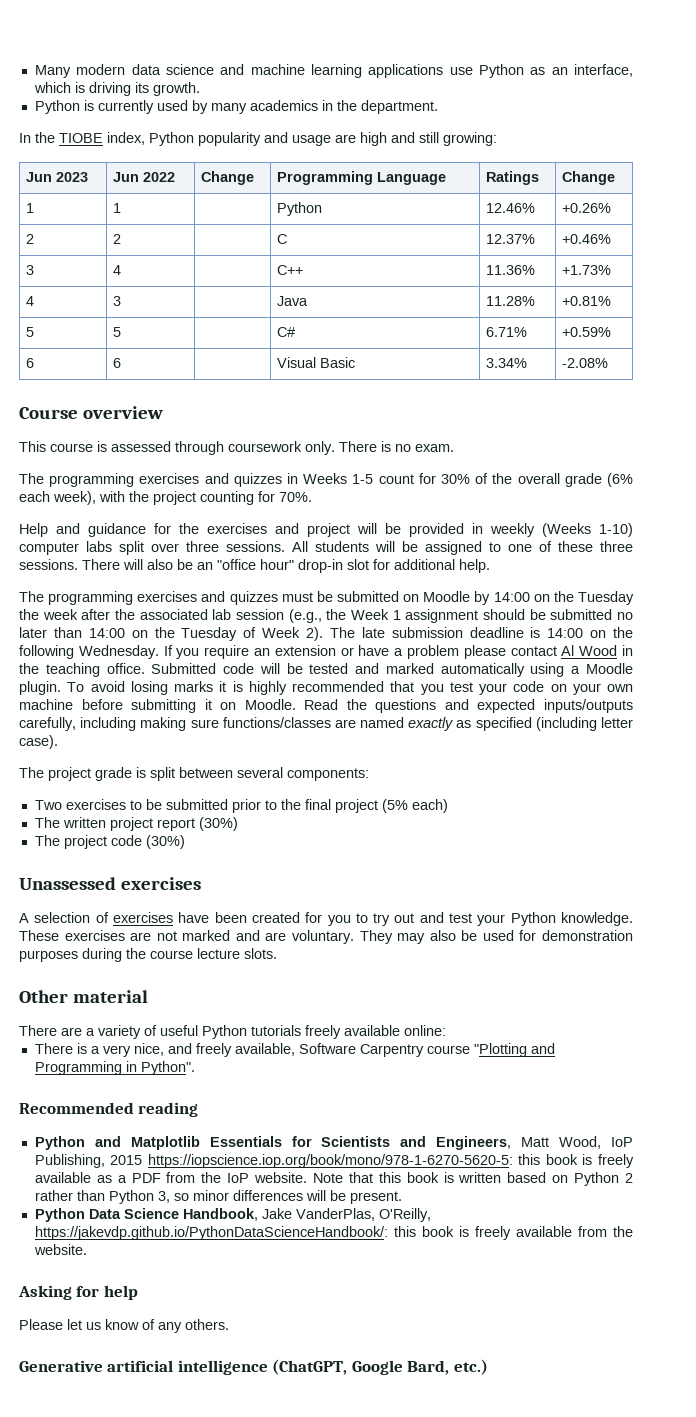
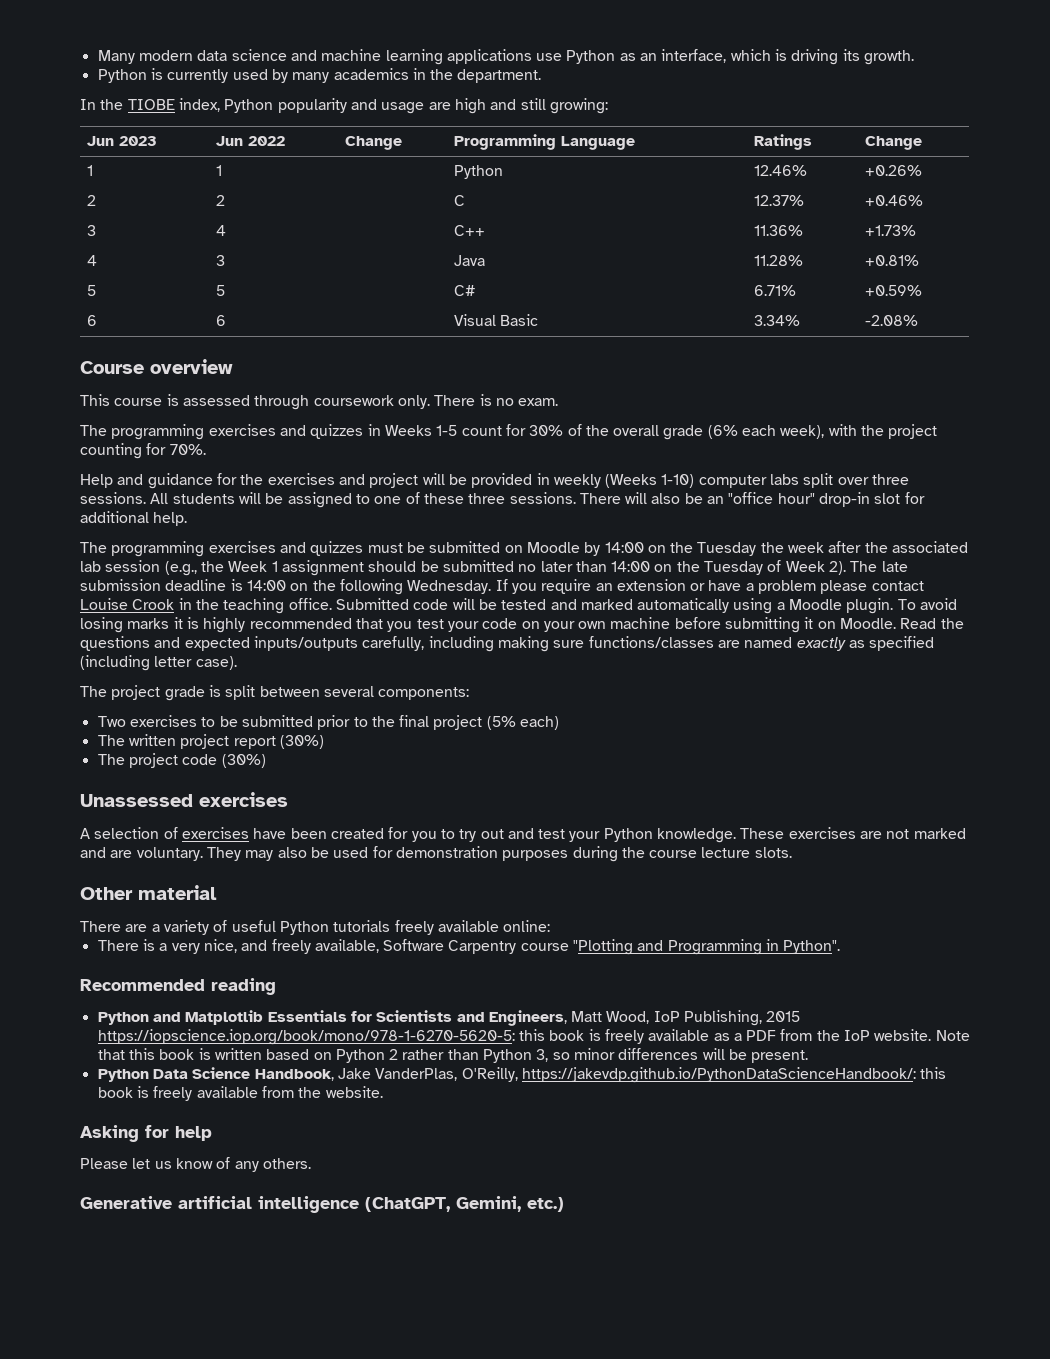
[561,645,618,656] Al Wood -> [80,598,175,610] Louise Crook
[351,1360,450,1375] Google Bard, -> [456,1196,521,1212] Gemini,

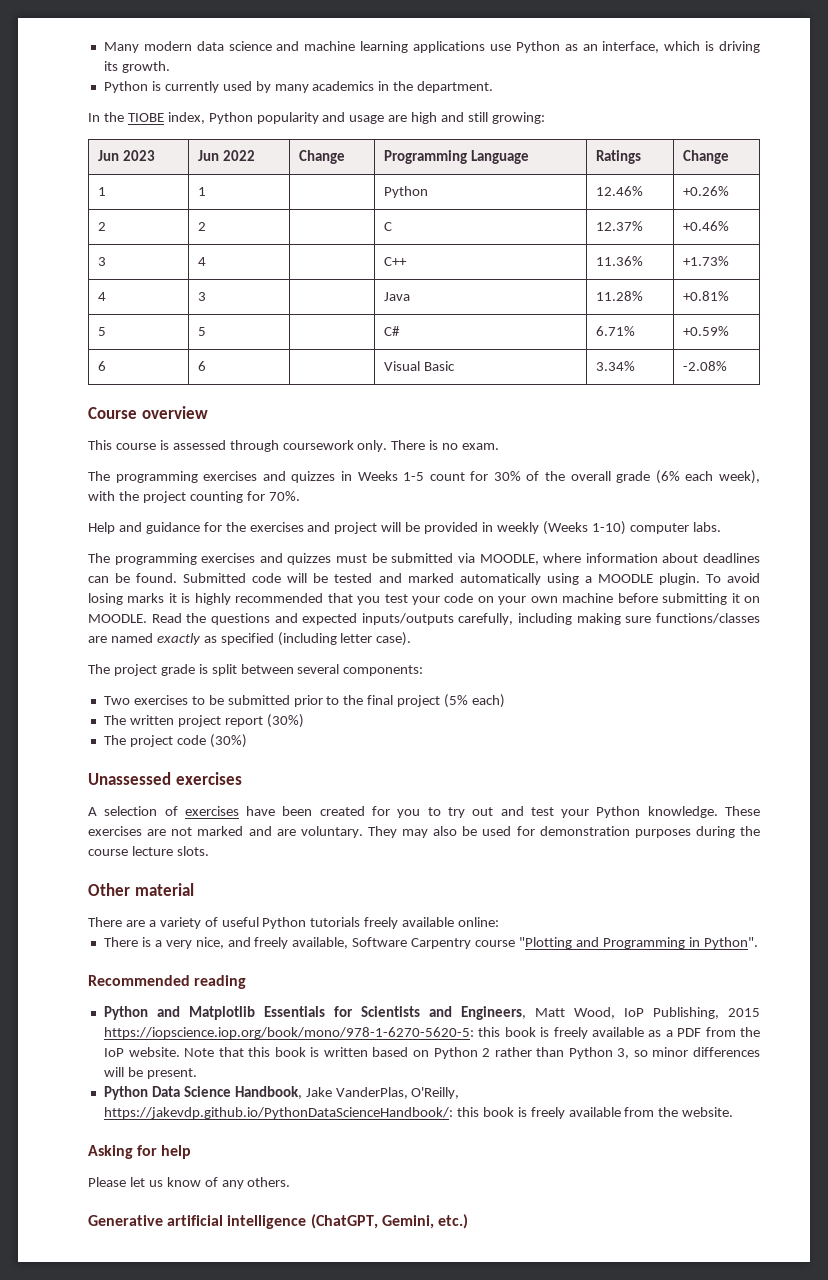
[770,473,910,488] [80,492,925,508] [80,511,188,526] labs split over three sessions. All students will be assigned to one of these three sessions. There will also be an "office hour" drop-in slot for additional help. -> [692,522,721,532] labs.
[504,541,969,556] [80,560,908,576] [80,579,924,595] [80,598,332,614] on Moodle by 14:00 on the Tuesday the week after the associated lab session (e.g., the Week 1 assignment should be submitted no later than 14:00 on the Tuesday of Week 2). The late submission deadline is 14:00 on the following Wednesday. If you require an extension or have a problem please contact Louise Crook in the teaching office. -> [457,553,761,565] [88,573,178,583] via MOODLE, where information about deadlines can be found.
[789,599,843,610] Moodle -> [597,574,653,583] MOODLE
[840,618,897,629] Moodle. -> [88,614,147,623] MOODLE.

